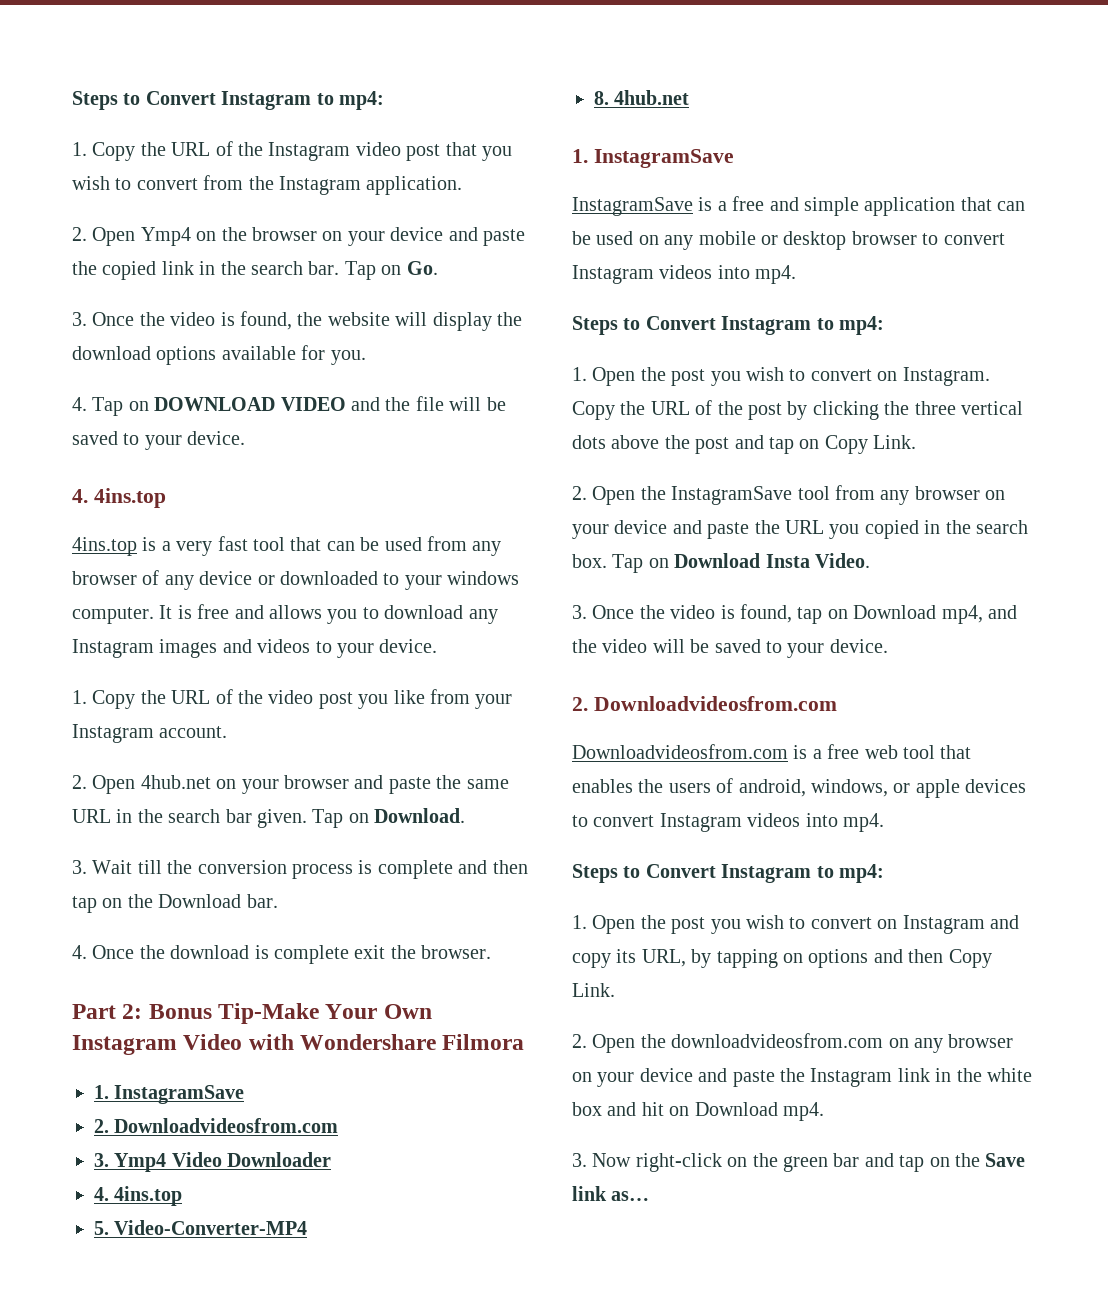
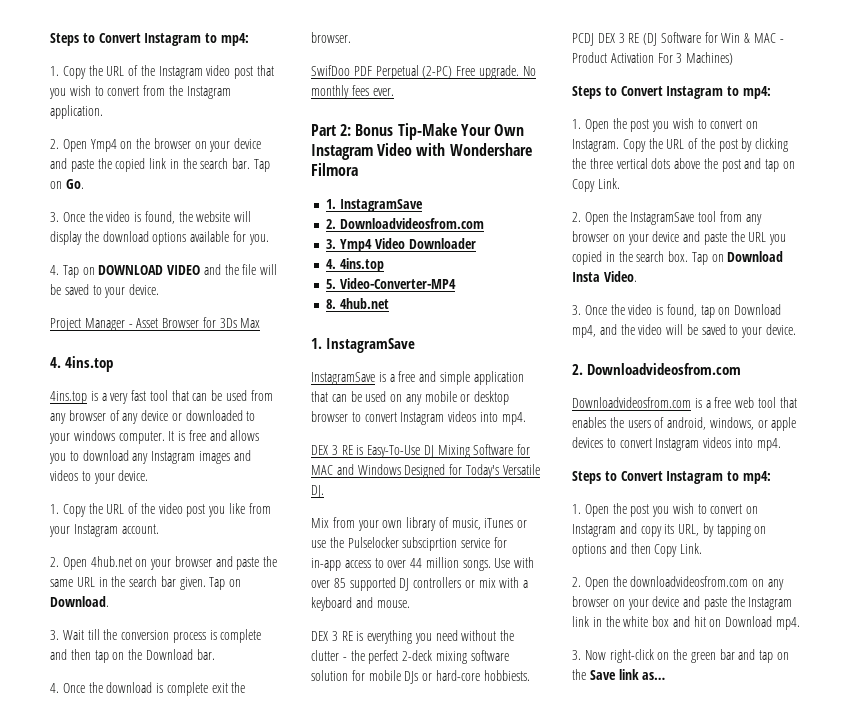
(246, 438) none -> [50,317,261,331] // Project Manager - Asset Browser for 3Ds Max
(492, 952) none -> [311,65,536,79] [311,85,394,99] // SwifDoo PDF Perpetual (2-PC) Free upgrade. No monthly fees ever.
(797, 274) none -> [311,444,531,458] [311,464,540,478] [311,485,324,498] [311,517,528,531] [311,537,507,551] [311,557,535,571] [311,577,529,591] [311,597,410,611] [311,630,515,644] [311,650,509,664] [311,670,530,684] [572,32,784,46] [572,52,734,65] // DEX 3 RE is Easy-To-Use DJ Mixing Software for MAC and Windows Designed for Today's Versatile DJ. // Mix from your own library of music, iTunes or use the Pulselocker subsciprtion service for in-app access to over 44 million songs. Use with over 85 supported DJ controllers or mix with a keyboard and mouse. // DEX 3 RE is everything you need without the clutter - the perfect 2-deck mixing software solution for mobile DJs or hard-core hobbiests. PCDJ DEX 3 RE (DJ Software for Win & MAC - Product Activation For 3 Machines)

